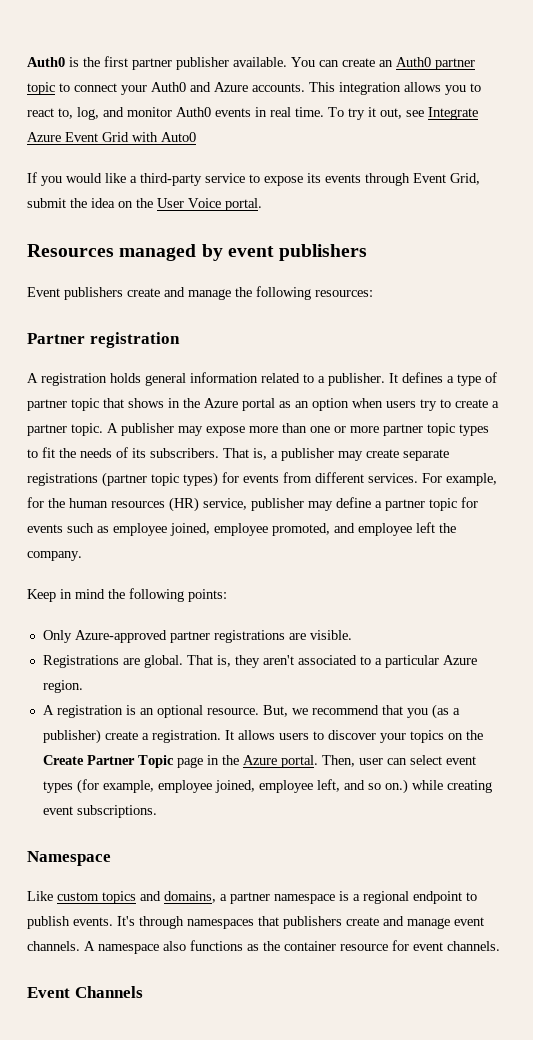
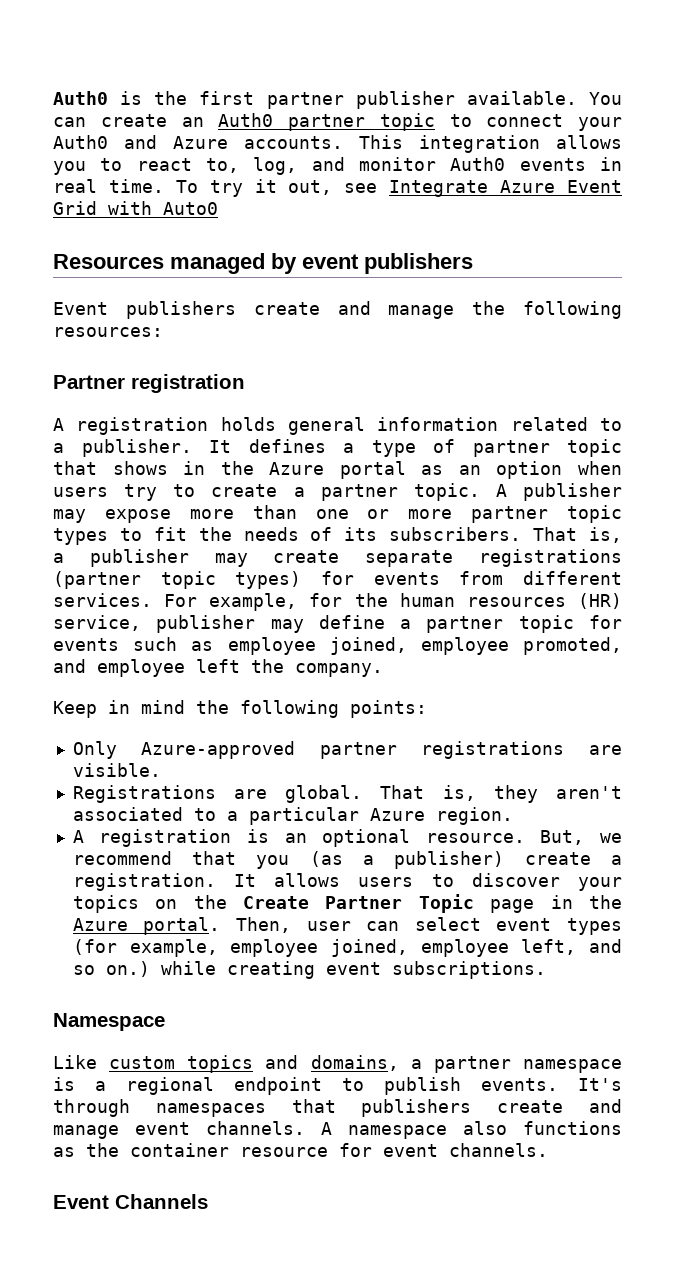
[27,172,480,186] [27,198,262,211] // If you would like a third-party service to expose its events through Event Grid, submit the idea on the User Voice portal. -> (218, 208) none

